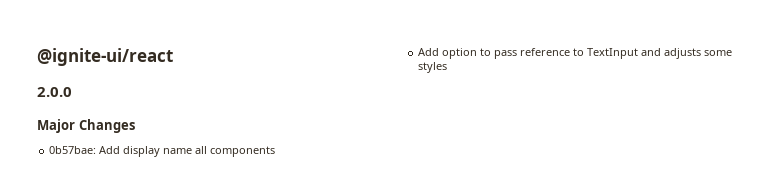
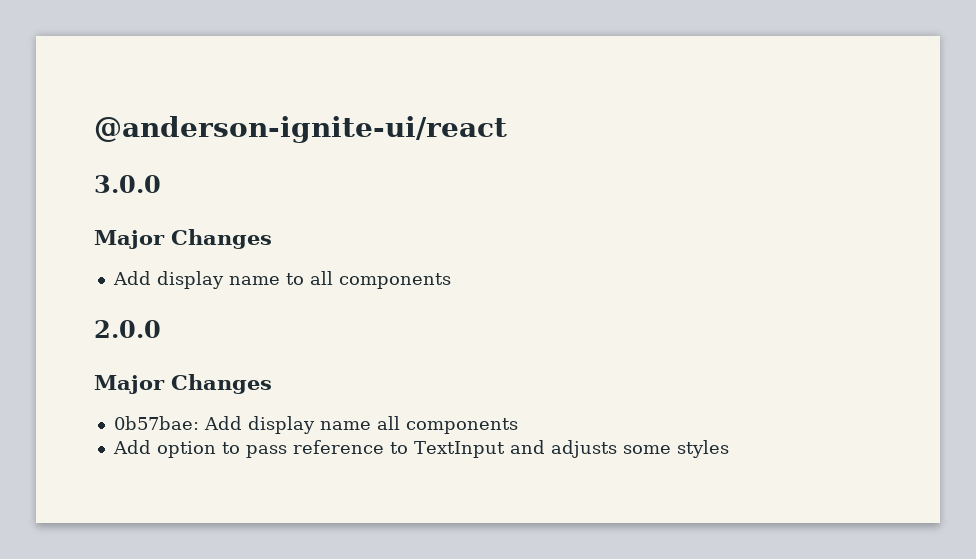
[37,48,173,66] @ignite-ui/react -> [94,116,507,143] [94,175,161,193] [94,229,272,249] [112,271,451,289] @anderson-ignite-ui/react // 3.0.0 // Major Changes // Add display name to all components

